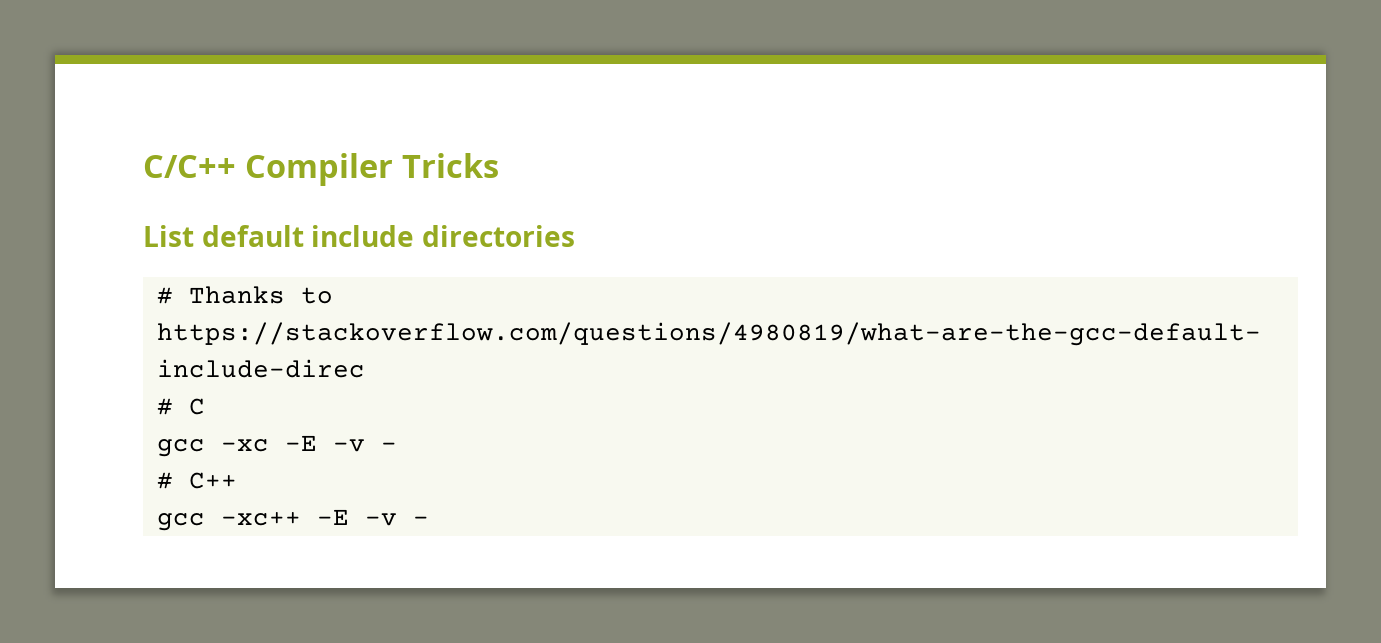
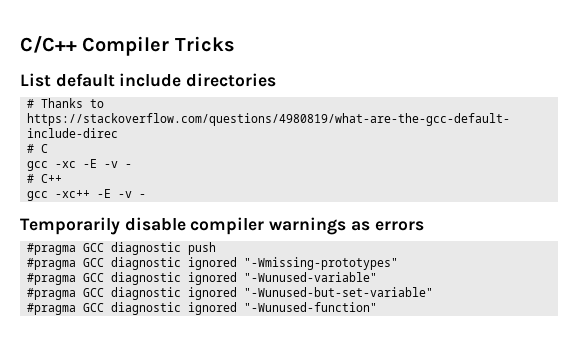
(429, 520) none -> [20,217,424,235] [26,242,216,255] [26,257,398,270] [26,272,377,285] [26,287,433,300] [26,302,377,315] // Temporarily disable compiler warnings as errors // #pragma GCC diagnostic push // #pragma GCC diagnostic ignored "-Wmissing-prototypes" // #pragma GCC diagnostic ignored "-Wunused-variable" // #pragma GCC diagnostic ignored "-Wunused-but-set-variable" // #pragma GCC diagnostic ignored "-Wunused-function"

